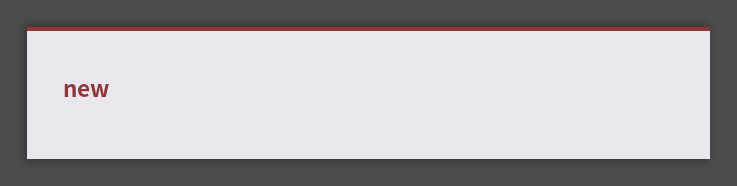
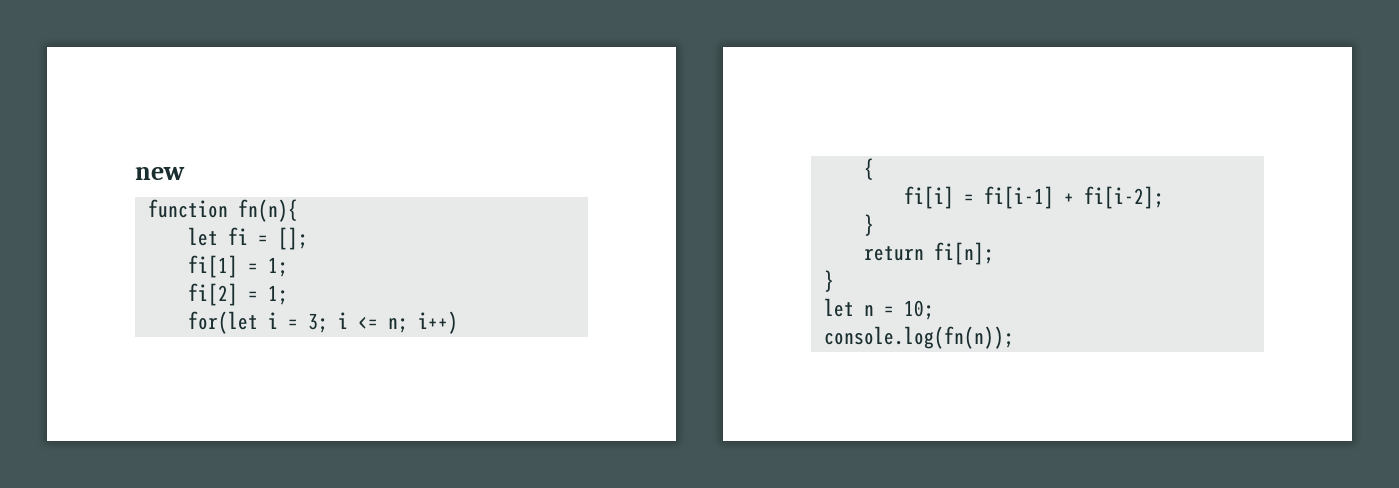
(109, 90) none -> [148,199,299,222] [188,227,309,250] [188,255,289,278] [188,283,289,306] [188,311,459,334] [864,158,875,180] [904,186,1165,209] [864,214,875,236] [864,242,995,265] [824,270,835,292] [824,298,935,320] [824,326,1015,349] // function fn(n){ // let fi = []; // fi[1] = 1; // fi[2] = 1; // for(let i = 3; i <= n; i++) // { // fi[i] = fi[i-1] + fi[i-2]; // } // return fi[n]; // } // let n = 10; // console.log(fn(n));

